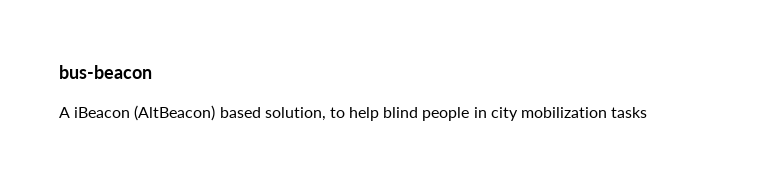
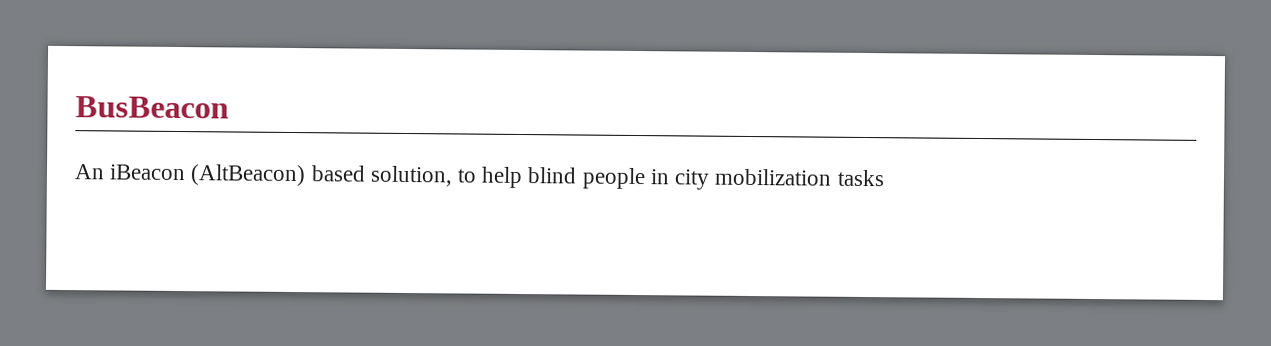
[59,65,152,79] [59,107,70,118] bus-beacon // A -> [75,96,229,119] [74,164,105,180] BusBeacon // An

